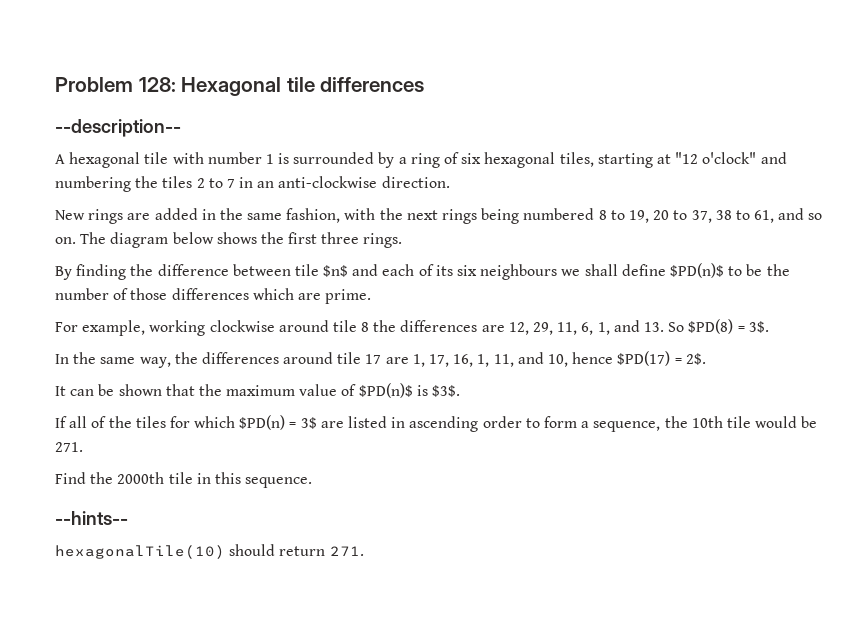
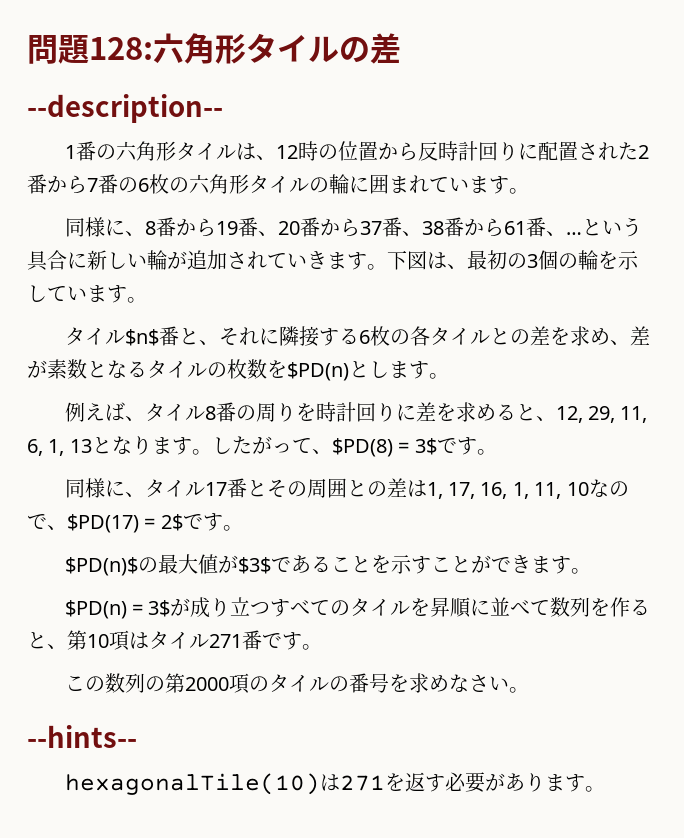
[55,77,425,96] [55,119,181,137] [55,152,787,168] [55,176,450,192] [55,208,823,224] [55,232,403,248] [55,263,790,280] [55,288,372,304] [55,320,505,336] Problem 128: Hexagonal tile differences // --description-- // A hexagonal tile with number 1 is surrounded by a ring of six hexagonal tiles, starting at "12 o'clock" and numbering the tiles 2 to 7 in an anti-clockwise direction. // New rings are added in the same fashion, with the next rings being numbered 8 to 19, 20 to 37, 38 to 61, and so on. The diagram below shows the first three rings. // By finding the difference between tile $n$ and each of its six neighbours we shall define $PD(n)$ to be the number of those differences which are prime. // For example, working clockwise around tile 8 the differences are -> [27,33,401,64] [27,94,223,123] [64,141,649,161] [27,174,529,194] [64,217,642,237] [27,250,639,271] [27,285,147,303] [64,326,650,347] [27,359,449,381] [64,402,556,422] 問題128:六角形タイルの差 // --description-- // 1番の六角形タイルは、12時の位置から反時計回りに配置された2番から7番の6枚の六角形タイルの輪に囲まれています。 // 同様に、8番から19番、20番から37番、38番から61番、…という具合に新しい輪が追加されていきます。下図は、最初の3個の輪を示しています。 // タイル$n$番と、それに隣接する6枚の各タイルとの差を求め、差が素数となるタイルの枚数を$PD(n)とします。 // 例えば、タイル8番の周りを時計回りに差を求めると、
[613,319,769,334] [55,352,409,368] and 13. So $PD(8) = 3$. // In the same way, the differences around tile 17 are -> [69,436,497,457] [64,478,427,498] 13となります。したがって、$PD(8) = 3$です。 // 同様に、タイル17番とその周囲との差は
[517,351,706,367] [55,383,461,398] [55,415,818,432] [55,442,83,452] [55,472,313,488] [55,511,128,525] [55,544,364,559] and 10, hence $PD(17) = 2$. // It can be shown that the maximum value of $PD(n)$ is $3$. // If all of the tiles for which $PD(n) = 3$ are listed in ascending order to form a sequence, the 10th tile would be 271. // Find the 2000th tile in this sequence. // --hints-- // hexagonalTile(10) should return 271. -> [566,479,629,497] [27,513,243,533] [64,554,591,576] [64,597,651,619] [27,630,322,651] [64,673,529,694] [27,725,137,748] [64,772,605,795] 10なので、$PD(17) = 2$です。 // $PD(n)$の最大値が$3$であることを示すことができます。 // $PD(n) = 3$が成り立つすべてのタイルを昇順に並べて数列を作ると、第10項はタイル271番です。 // この数列の第2000項のタイルの番号を求めなさい。 // --hints-- // hexagonalTile(10)は271を返す必要があります。

